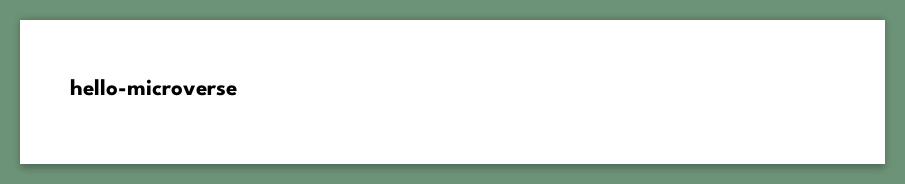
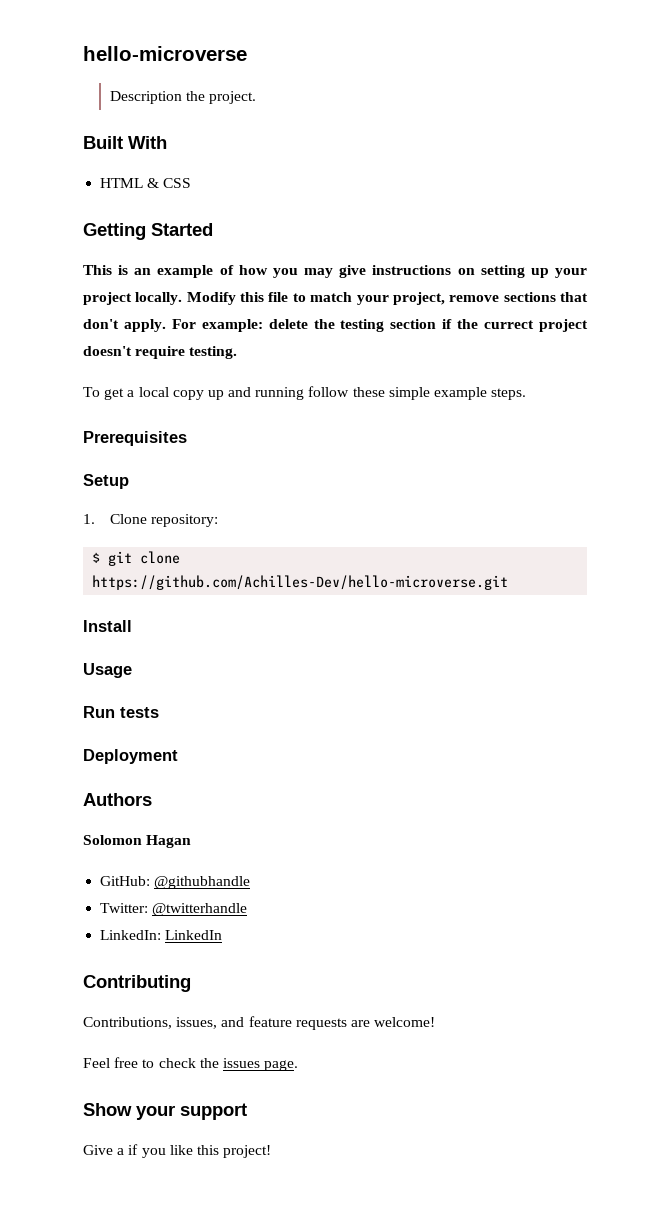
(237, 87) none -> [109,91,256,104] [83,136,167,149] [100,178,192,188] [83,223,213,240] [83,265,587,278] [83,292,589,305] [83,319,589,332] [83,346,238,359] [83,386,527,400] [83,431,187,446] [83,474,129,489] [83,514,218,527] [92,551,181,566] [92,575,509,590] [83,620,132,632] [83,663,132,678] [83,706,159,718] [83,749,178,764] [83,793,152,806] [83,835,192,848] [100,876,251,889] [100,903,248,916] [100,930,223,940] [83,975,191,992] [83,1016,436,1030] [83,1057,299,1071] [83,1103,247,1120] [83,1144,272,1158] // Description the project. // Built With // HTML & CSS // Getting Started // This is an example of how you may give instructions on setting up your project locally. Modify this file to match your project, remove sections that don't apply. For example: delete the testing section if the currect project doesn't require testing. // To get a local copy up and running follow these simple example steps. // Prerequisites // Setup // 1. Clone repository: // $ git clone https://github.com/Achilles-Dev/hello-microverse.git // Install // Usage // Run tests // Deployment // Authors // Solomon Hagan // GitHub: @githubhandle // Twitter: @twitterhandle // LinkedIn: LinkedIn // Contributing // Contributions, issues, and feature requests are welcome! // Feel free to check the issues page. // Show your support // Give a if you like this project!

